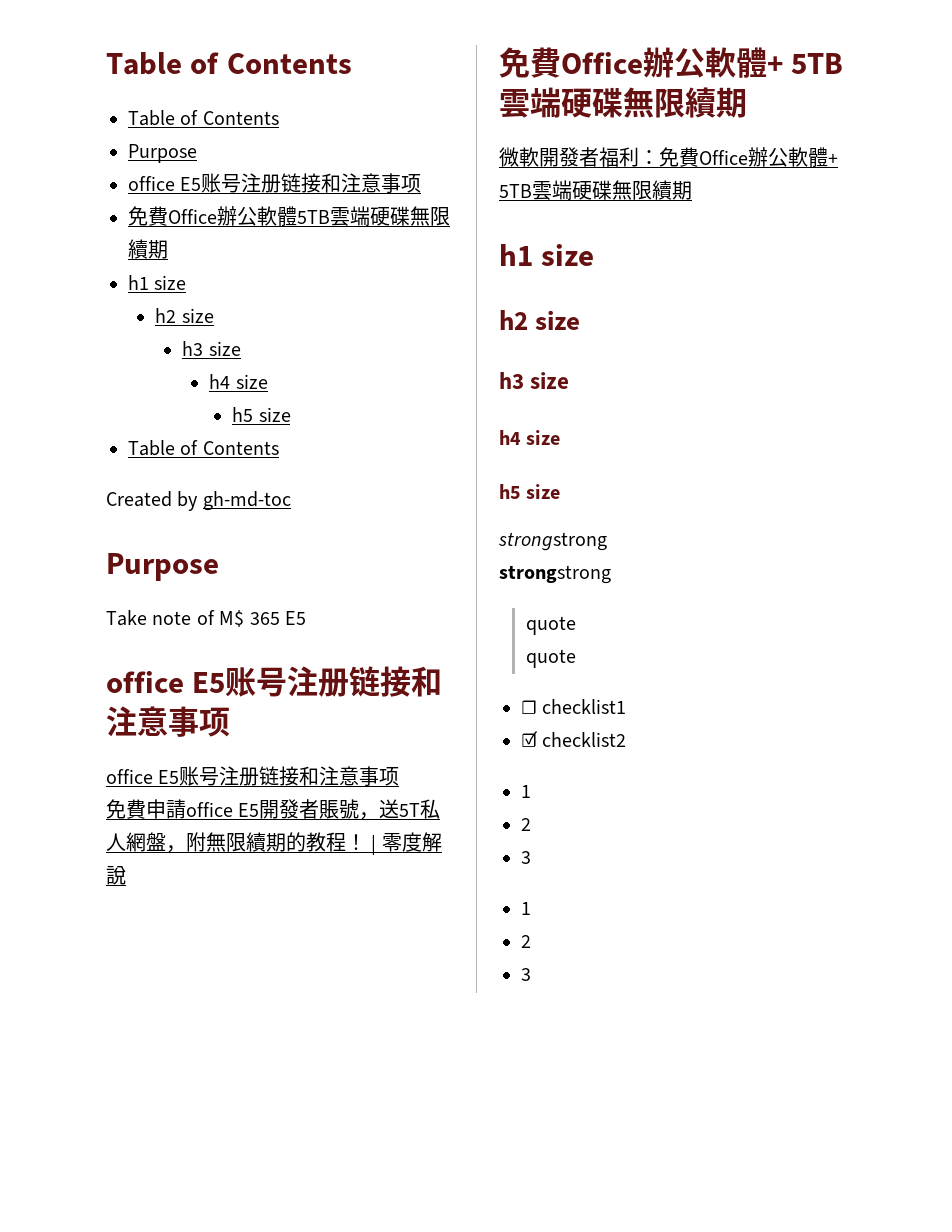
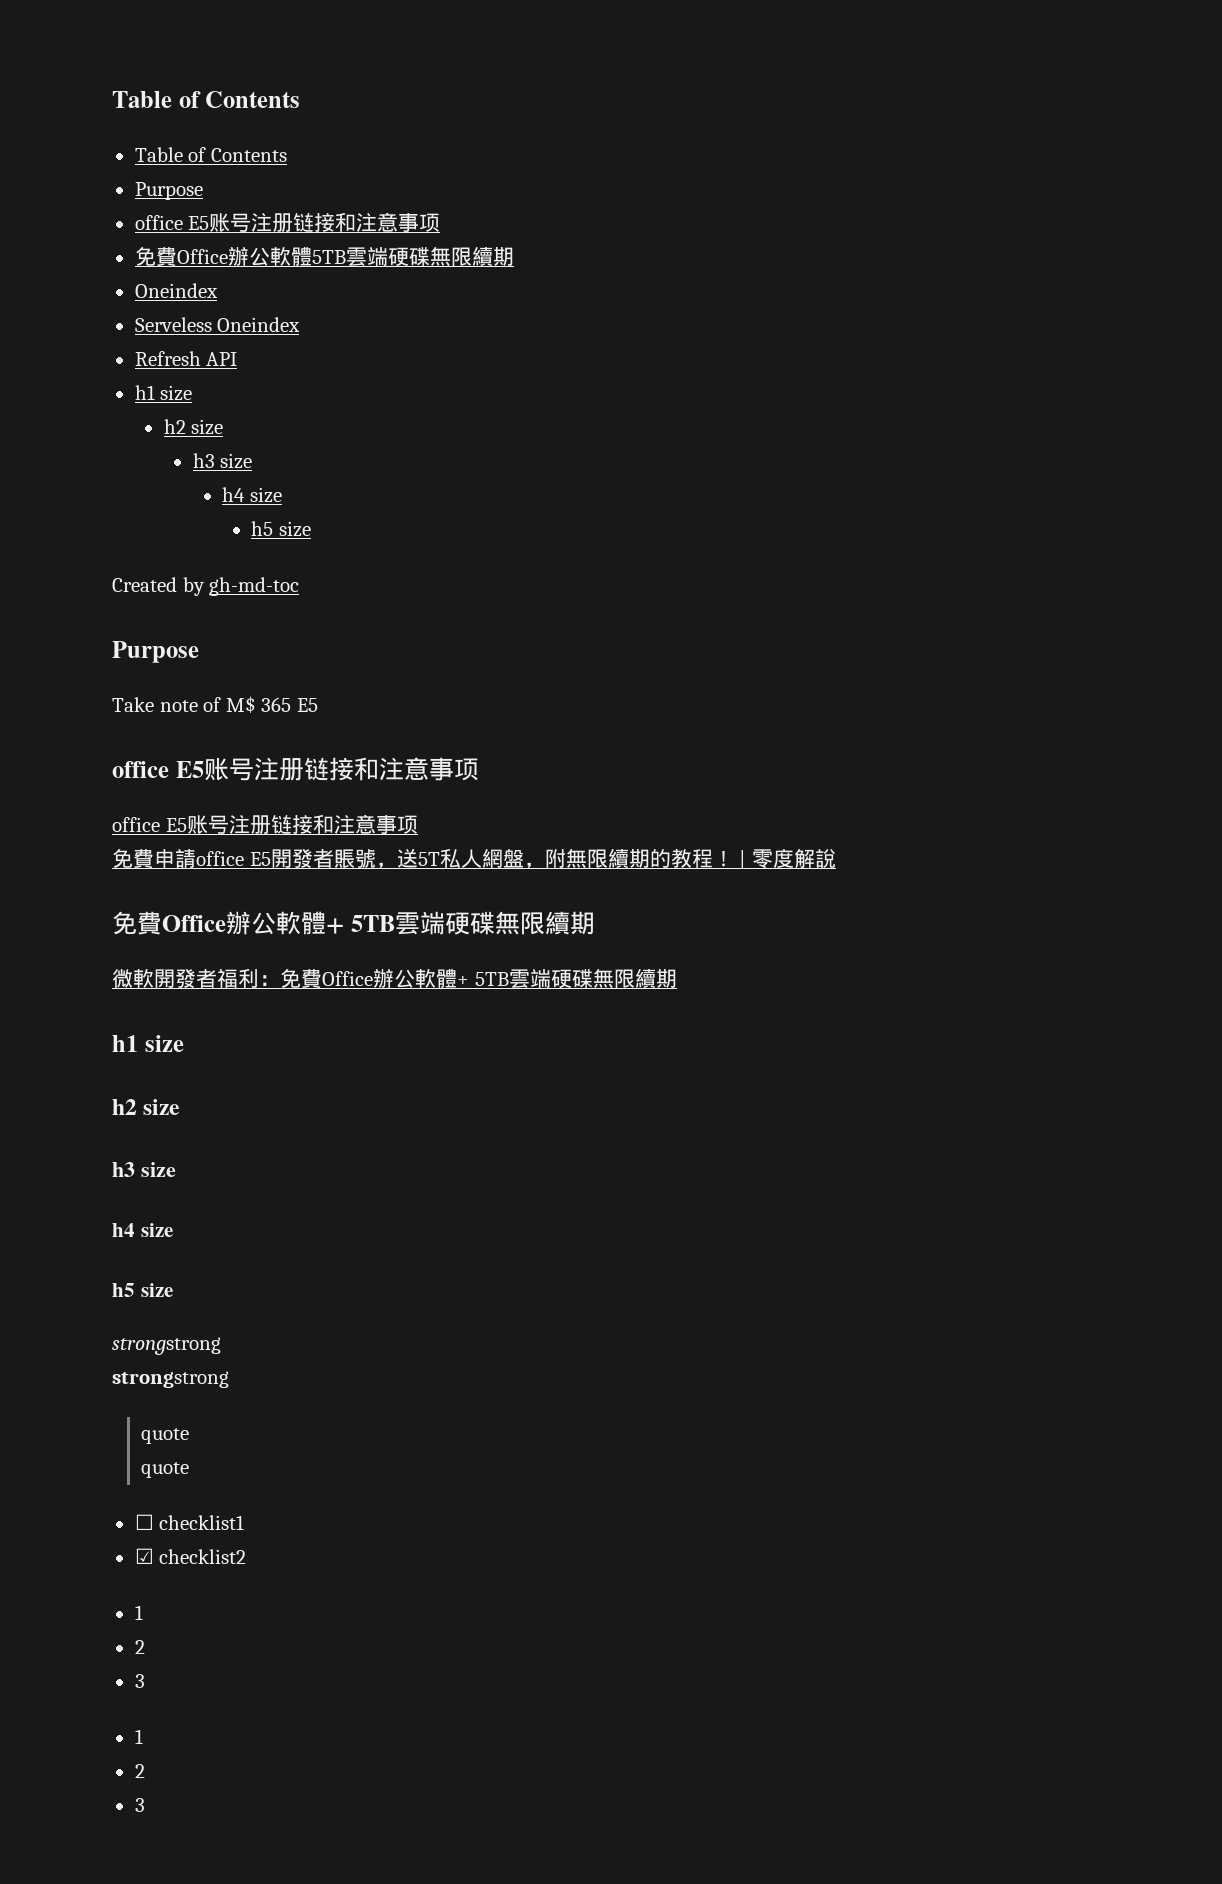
(168, 249) none -> [134,283,218,298] [134,317,301,332] [134,351,238,366] // Oneindex // Serveless Oneindex // Refresh API
[128,440,279,456] // Table of Contents -> (311, 529) none

